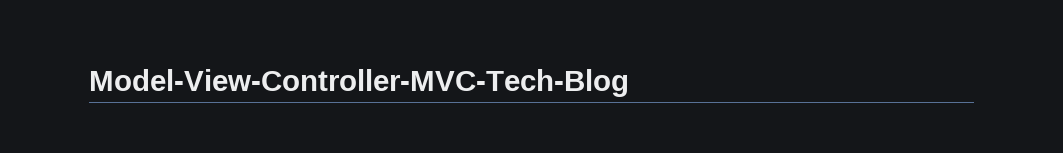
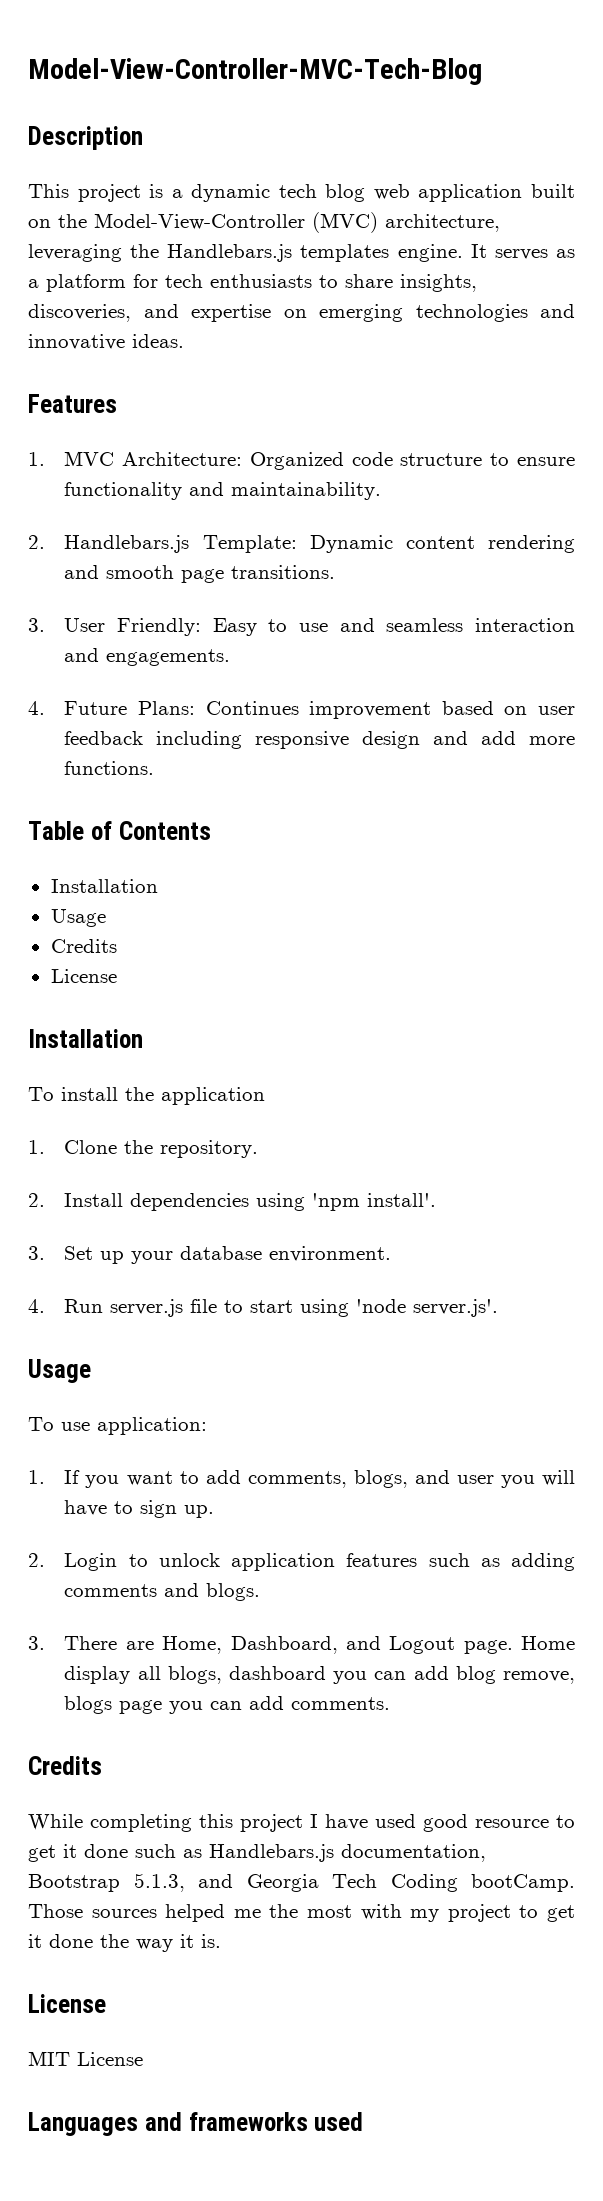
(629, 83) none -> [28,126,143,150] [28,184,575,202] [28,212,500,233] [28,244,575,262] [28,274,477,292] [28,304,575,322] [28,334,184,350] [28,394,117,413] [28,451,576,470] [64,482,382,500] [28,535,575,553] [64,565,336,583] [28,618,575,636] [64,648,231,666] [28,701,575,719] [64,731,575,749] [64,761,155,775] [28,821,211,840] [50,879,158,893] [50,909,106,927] [50,939,117,953] [50,969,117,983] [28,1029,143,1048] [28,1087,265,1105] [28,1140,259,1158] [28,1193,437,1211] [28,1246,392,1264] [28,1299,499,1317] [28,1359,91,1383] [28,1417,207,1435] [28,1470,575,1488] [64,1500,215,1518] [28,1553,575,1571] [64,1583,261,1601] [28,1636,576,1654] [64,1666,575,1684] [64,1696,391,1714] [28,1756,102,1775] [28,1814,575,1832] [28,1844,486,1862] [28,1873,575,1892] [28,1904,576,1922] [28,1934,221,1952] [28,1994,106,2013] [28,2051,143,2066] [28,2112,364,2136] // Description // This project is a dynamic tech blog web application built on the Model-View-Controller (MVC) architecture, leveraging the Handlebars.js templates engine. It serves as a platform for tech enthusiasts to share insights, discoveries, and expertise on emerging technologies and innovative ideas. // Features // 1. MVC Architecture: Organized code structure to ensure functionality and maintainability. // 2. Handlebars.js Template: Dynamic content rendering and smooth page transitions. // 3. User Friendly: Easy to use and seamless interaction and engagements. // 4. Future Plans: Continues improvement based on user feedback including responsive design and add more functions. // Table of Contents // Installation // Usage // Credits // License // Installation // To install the application // 1. Clone the repository. // 2. Install dependencies using 'npm install'. // 3. Set up your database environment. // 4. Run server.js file to start using 'node server.js'. // Usage // To use application: // 1. If you want to add comments, blogs, and user you will have to sign up. // 2. Login to unlock application features such as adding comments and blogs. // 3. There are Home, Dashboard, and Logout page. Home display all blogs, dashboard you can add blog remove, blogs page you can add comments. // Credits // While completing this project I have used good resource to get it done such as Handlebars.js documentation, Bootstrap 5.1.3, and Georgia Tech Coding bootCamp. Those sources helped me the most with my project to get it done the way it is. // License // MIT License // Languages and frameworks used

